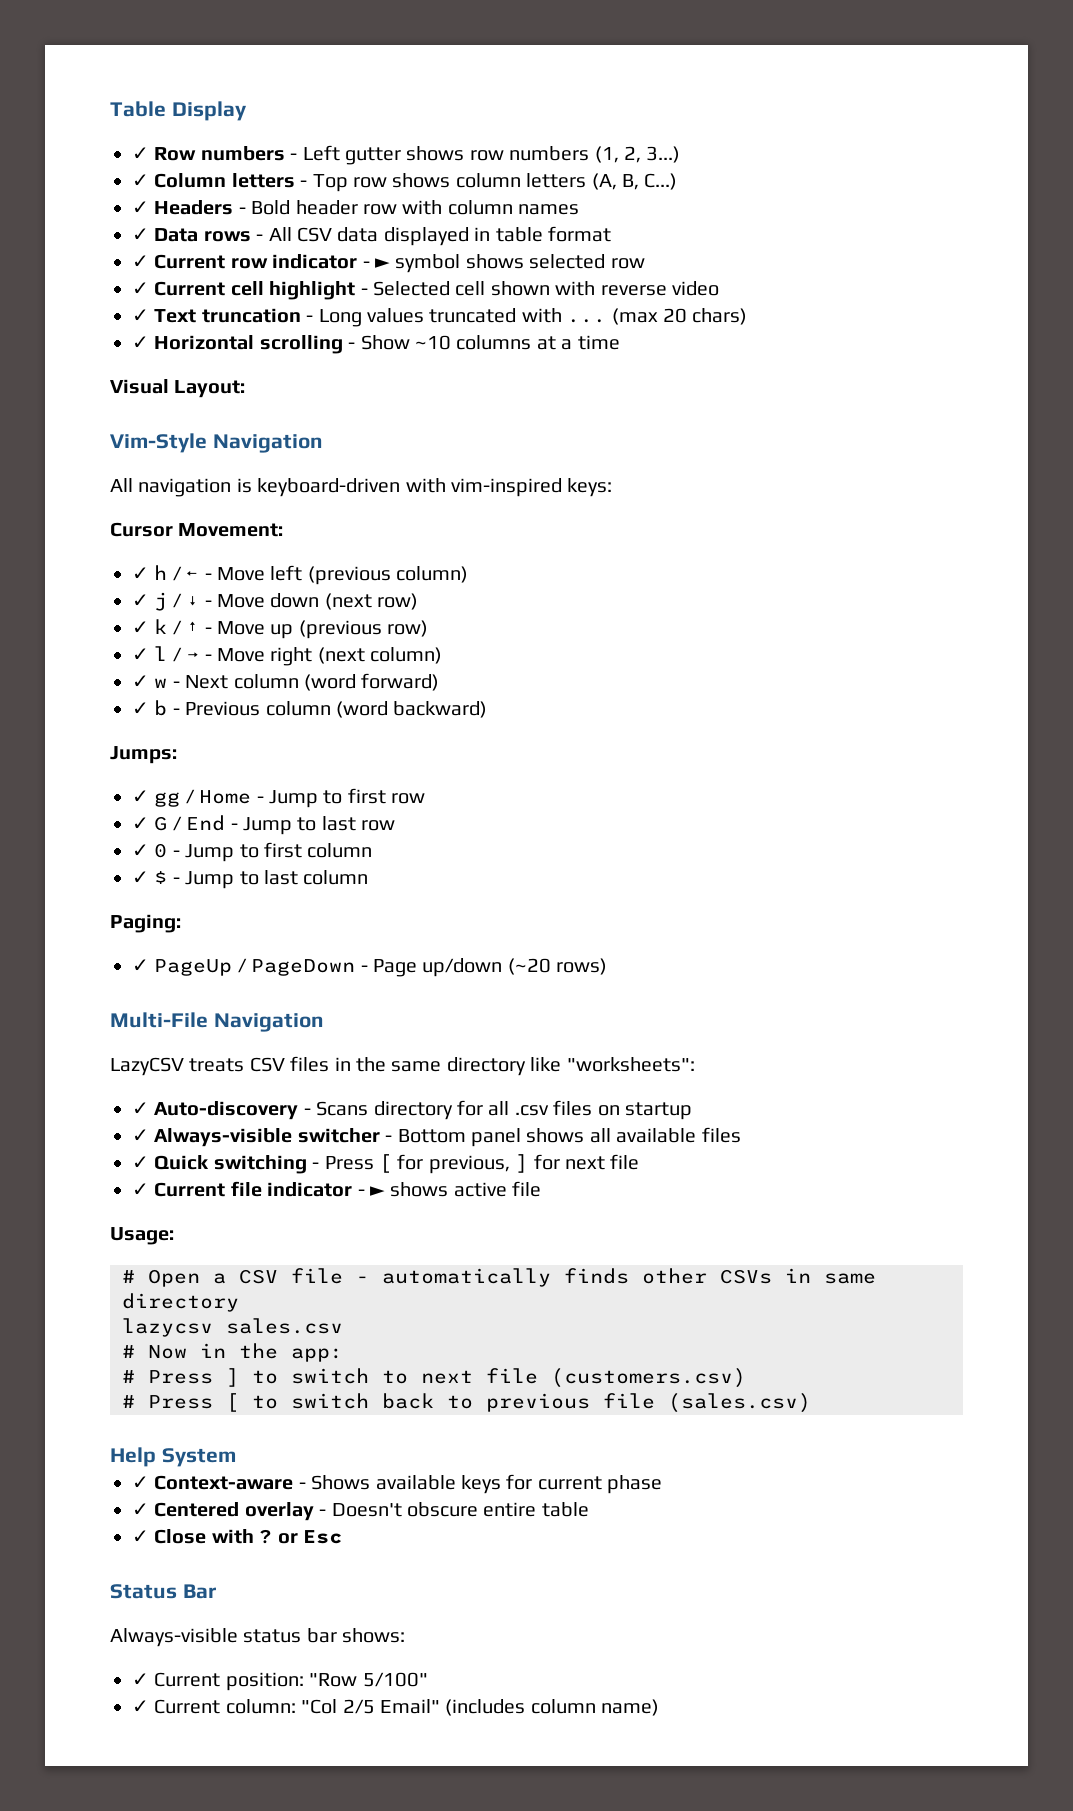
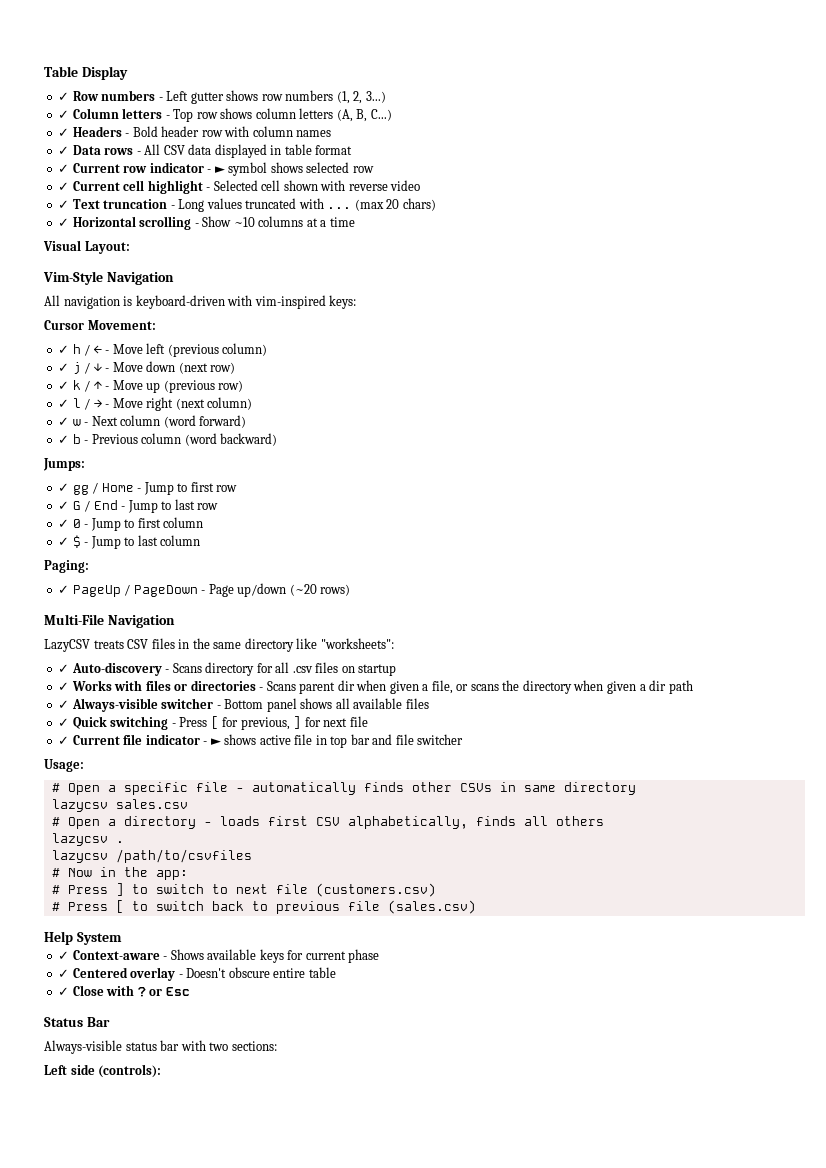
(692, 1111) none -> [58,680,693,694] // ✓ Works with files or directories - Scans parent dir when given a file, or scans the directory when given a dir path
(542, 1189) none -> [315,734,464,748] in top bar and file switcher
[239,1269,278,1284] CSV -> [123,782,188,795] specific
(343, 1326) none -> [51,816,604,829] [51,833,124,846] [51,849,252,863] // # Open a directory - loads first CSV alphabetically, finds all others // lazycsv . // lazycsv /path/to/csvfiles
[342,1628,406,1643] [132,1672,428,1691] [132,1699,660,1716] shows: // ✓ Current position: "Row 5/100" // ✓ Current column: "Col 2/5 Email" (includes column name) -> [180,1040,277,1051] [44,1064,162,1078] with two sections: // Left side (controls):

